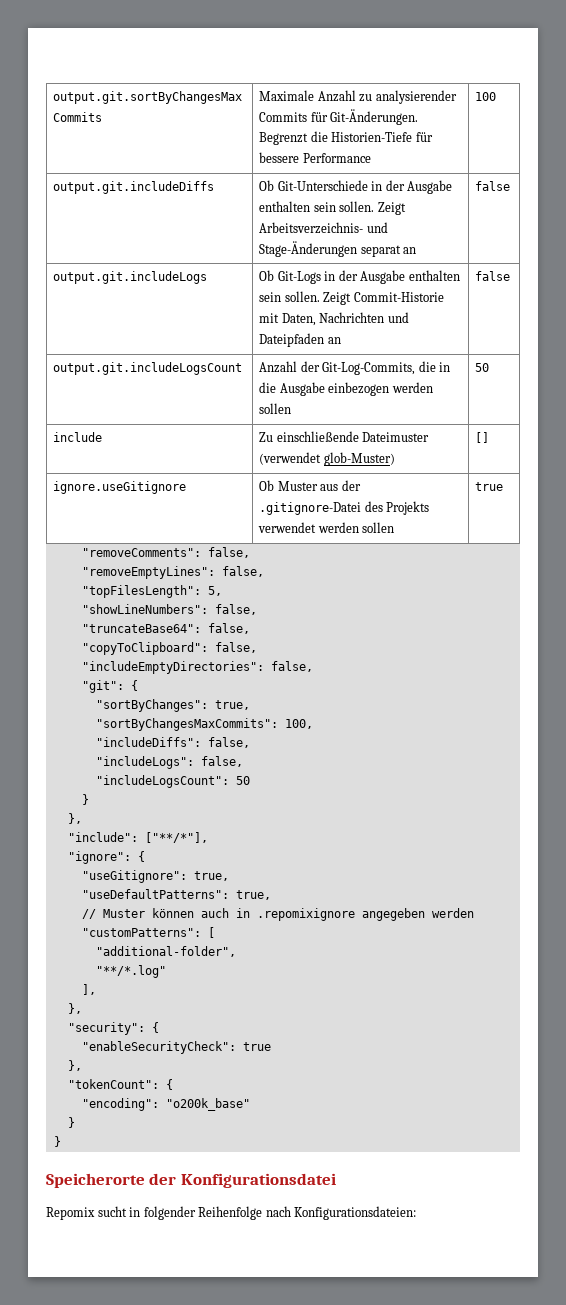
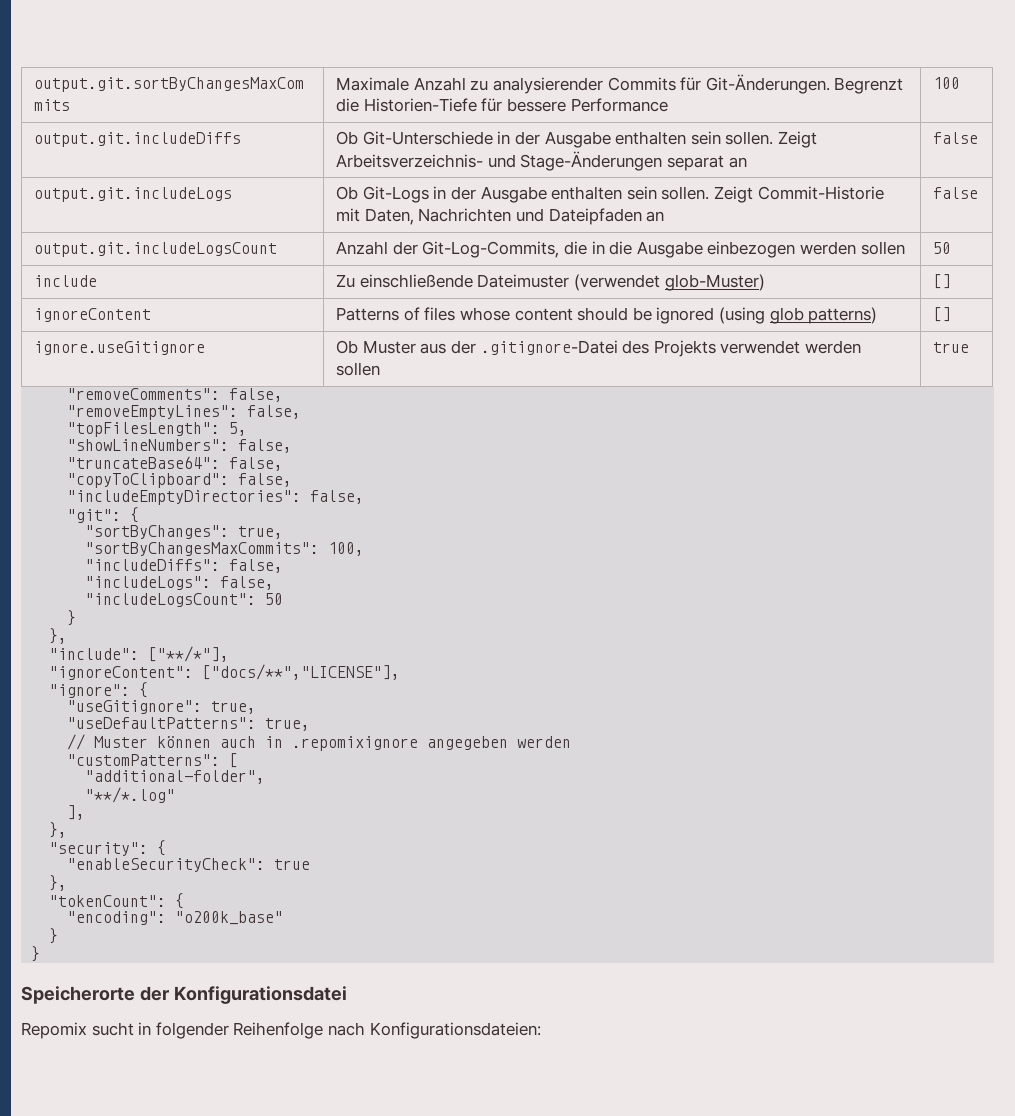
(490, 437) none -> [34,308,152,322] [336,307,878,324] [933,307,952,322] // ignoreContent | Patterns of files whose content should be ignored (using glob patterns) | []
(208, 837) none -> [49,664,401,680] // "ignoreContent": ["docs/**","LICENSE"],

